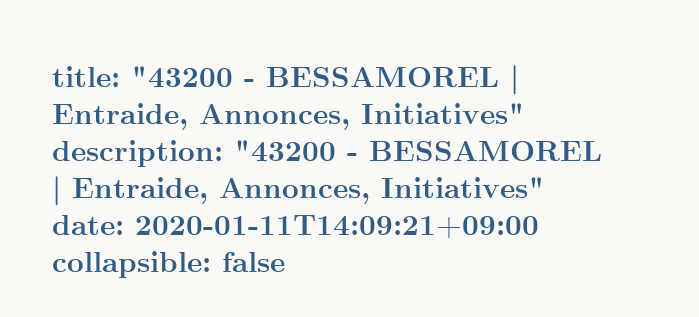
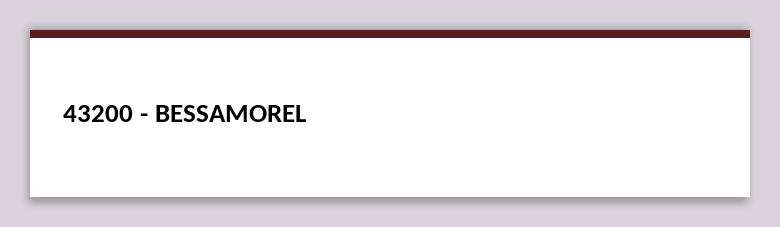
[52,65,519,95] [52,103,525,130] [52,140,602,167] [52,176,545,206] [52,215,539,238] [52,251,285,278] title: "43200 - BESSAMOREL | Entraide, Annonces, Initiatives" description: "43200 - BESSAMOREL | Entraide, Annonces, Initiatives" date: 2020-01-11T14:09:21+09:00 collapsible: false -> [63,105,307,122] 43200 - BESSAMOREL

